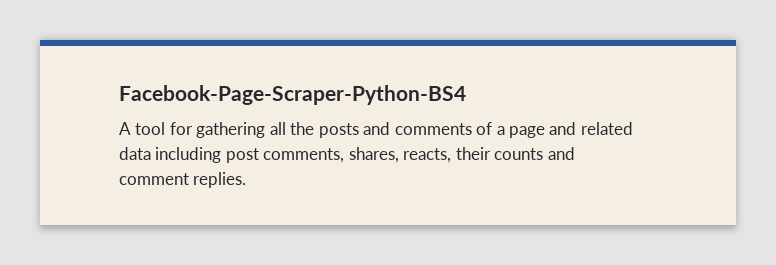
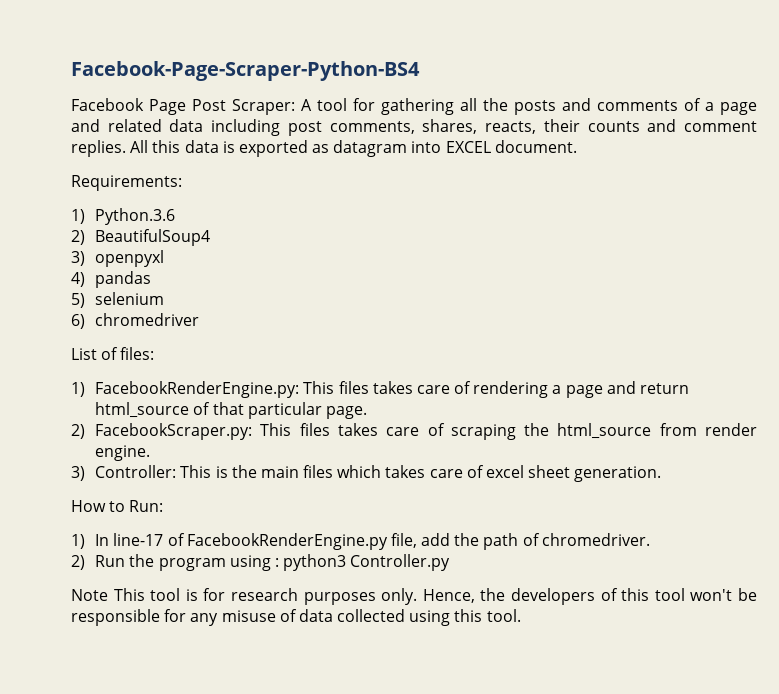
(466, 95) none -> [71,98,295,115] Facebook Page Post Scraper:
(247, 180) none -> [130,140,577,157] [71,175,182,191] [71,208,176,225] [71,229,211,246] [71,250,165,267] [71,271,152,288] [71,292,165,308] [71,313,200,329] [71,347,155,360] [71,381,689,398] [95,402,367,419] [71,423,757,440] [95,445,151,461] [71,465,662,482] [71,500,164,512] [71,533,650,550] [71,554,451,571] [71,588,758,605] [71,609,521,626] All this data is exported as datagram into EXCEL document. // Requirements: // 1) Python.3.6 // 2) BeautifulSoup4 // 3) openpyxl // 4) pandas // 5) selenium // 6) chromedriver // List of files: // 1) FacebookRenderEngine.py: This files takes care of rendering a page and return html_source of that particular page. // 2) FacebookScraper.py: This files takes care of scraping the html_source from render engine. // 3) Controller: This is the main files which takes care of excel sheet generation. // How to Run: // 1) In line-17 of FacebookRenderEngine.py file, add the path of chromedriver. // 2) Run the program using : python3 Controller.py // Note This tool is for research purposes only. Hence, the developers of this tool won't be responsible for any misuse of data collected using this tool.

